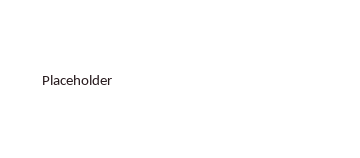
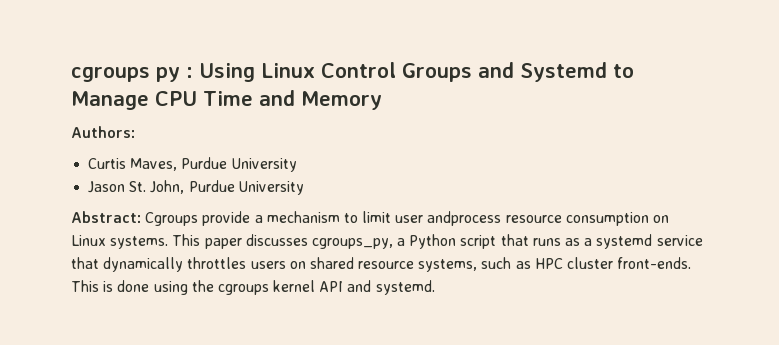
[42,75,112,85] Placeholder -> [71,62,634,82] [71,90,382,110] [71,126,135,138] [88,157,297,172] [88,180,304,195] [71,211,670,226] [71,234,703,249] [71,257,692,272] [71,280,435,295] cgroups py : Using Linux Control Groups and Systemd to Manage CPU Time and Memory // Authors: // Curtis Maves, Purdue University // Jason St. John, Purdue University // Abstract: Cgroups provide a mechanism to limit user andprocess resource consumption on Linux systems. This paper discusses cgroups_py, a Python script that runs as a systemd service that dynamically throttles users on shared resource systems, such as HPC cluster front-ends. This is done using the cgroups kernel API and systemd.

